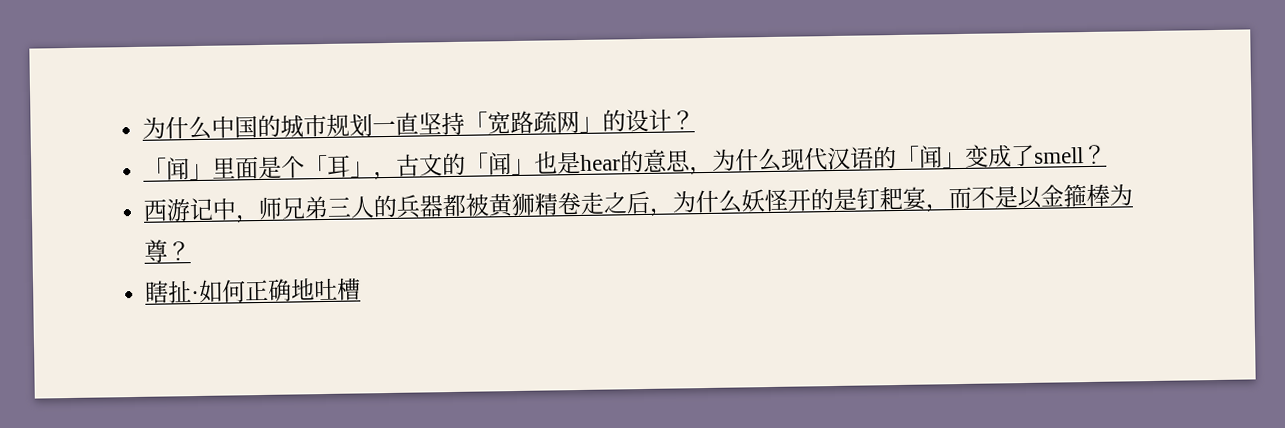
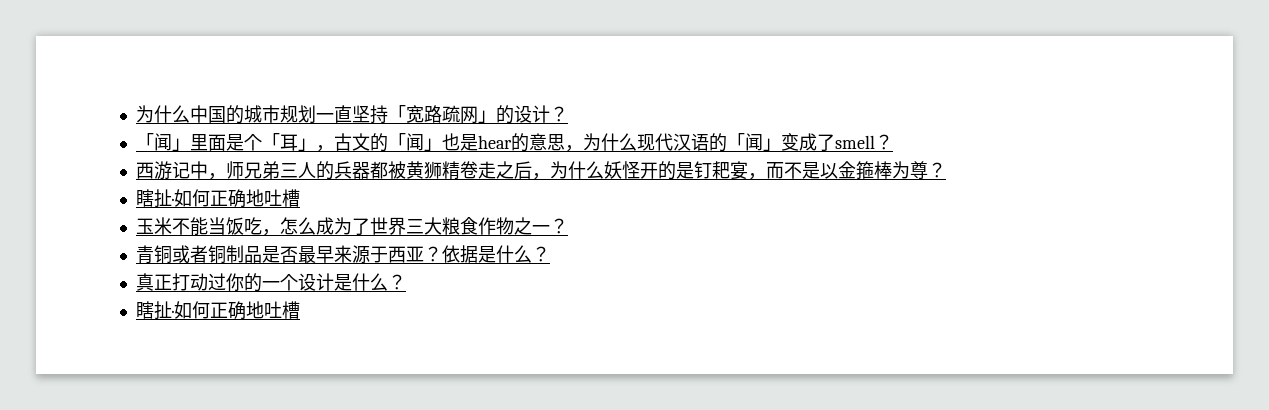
(362, 289) none -> [135,217,568,236] [135,245,550,264] [135,273,406,292] [135,301,300,320] // 玉米不能当饭吃，怎么成为了世界三大粮食作物之一？ // 青铜或者铜制品是否最早来源于西亚？依据是什么？ // 真正打动过你的一个设计是什么？ // 瞎扯·如何正确地吐槽

